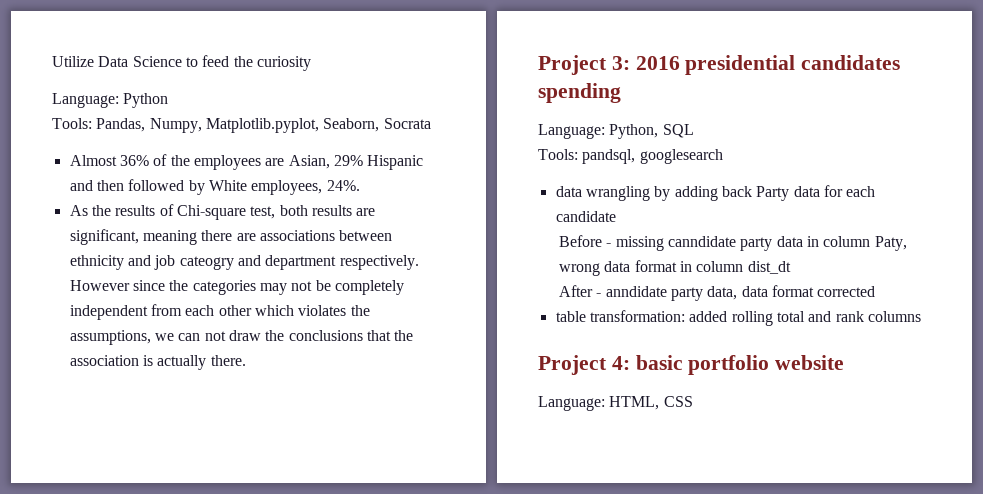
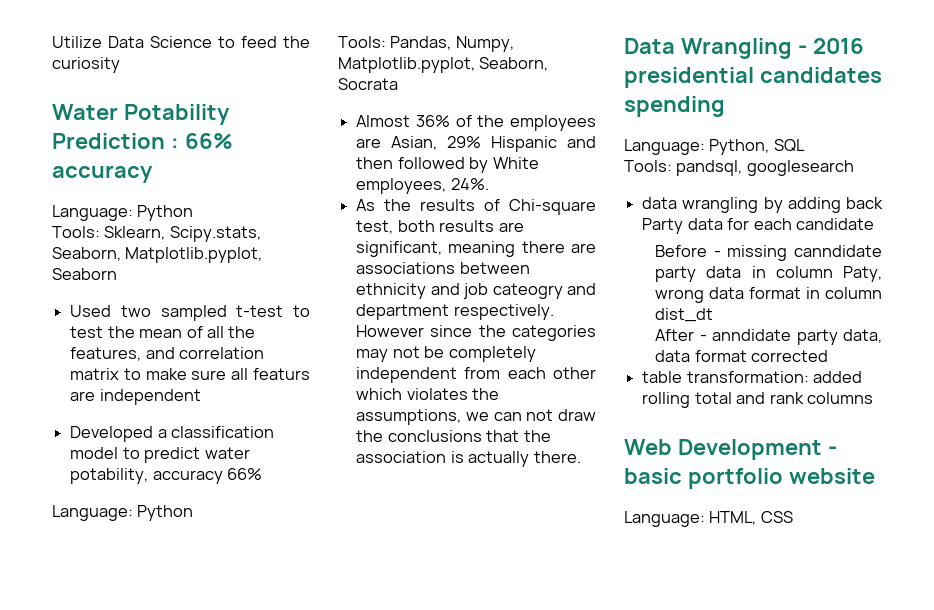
(311, 63) none -> [52,104,230,125] [52,133,233,149] [52,165,153,183] [52,205,194,221] [52,226,261,242] [52,247,263,263] [52,268,117,280] [70,305,310,321] [70,326,256,338] [70,347,265,361] [70,368,311,380] [70,389,201,405] [70,426,275,442] [70,447,250,463] [70,468,263,484] // Water Potability Prediction : 66% accuracy // Language: Python // Tools: Sklearn, Scipy.stats, Seaborn, Matplotlib.pyplot, Seaborn // Used two sampled t-test to test the mean of all the features, and correlation matrix to make sure all featurs are independent // Developed a classification model to predict water potability, accuracy 66%
[538,55,630,75] Project 3: -> [624,38,807,59] Data Wrangling -
[538,355,630,375] Project 4: -> [624,439,837,460] Web Development -

